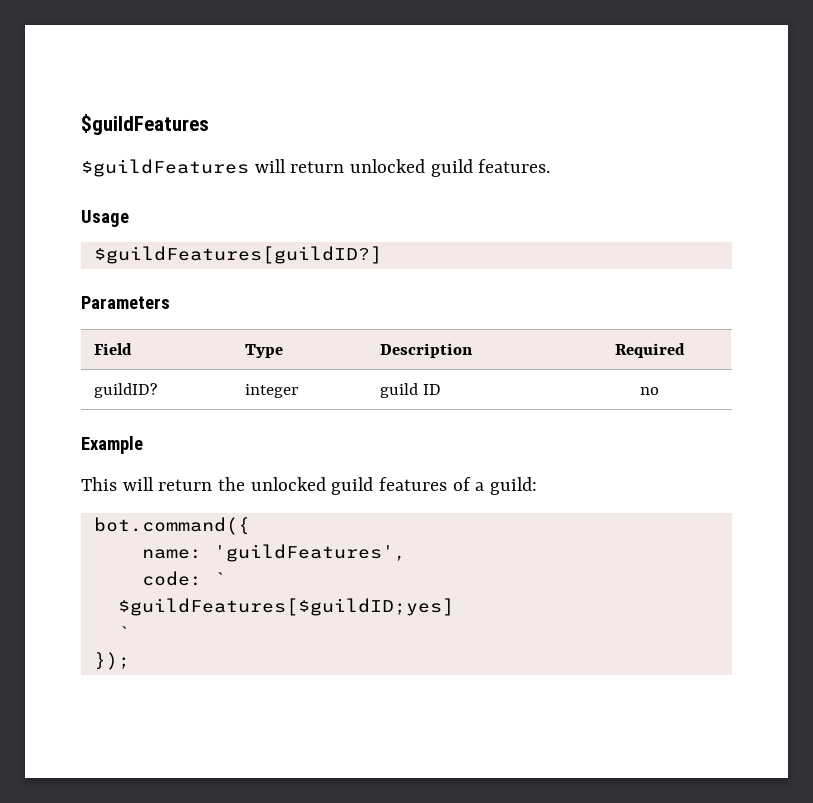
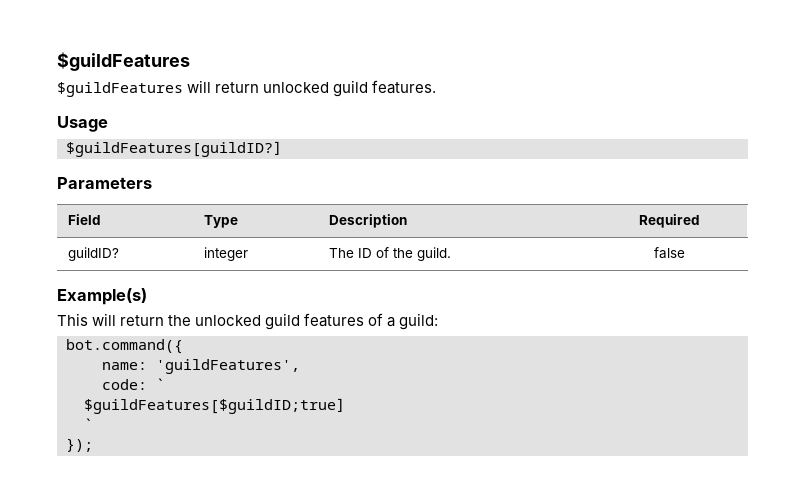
[379,383,418,398] guild -> [329,248,355,258] The
[640,387,659,395] [81,436,143,454] | no // Example -> [376,247,452,261] [654,247,685,259] [57,288,147,305] of the guild. | false // Example(s)
[117,598,454,616] $guildFeatures[$guildID;yes] -> [84,398,345,414] $guildFeatures[$guildID;true]

